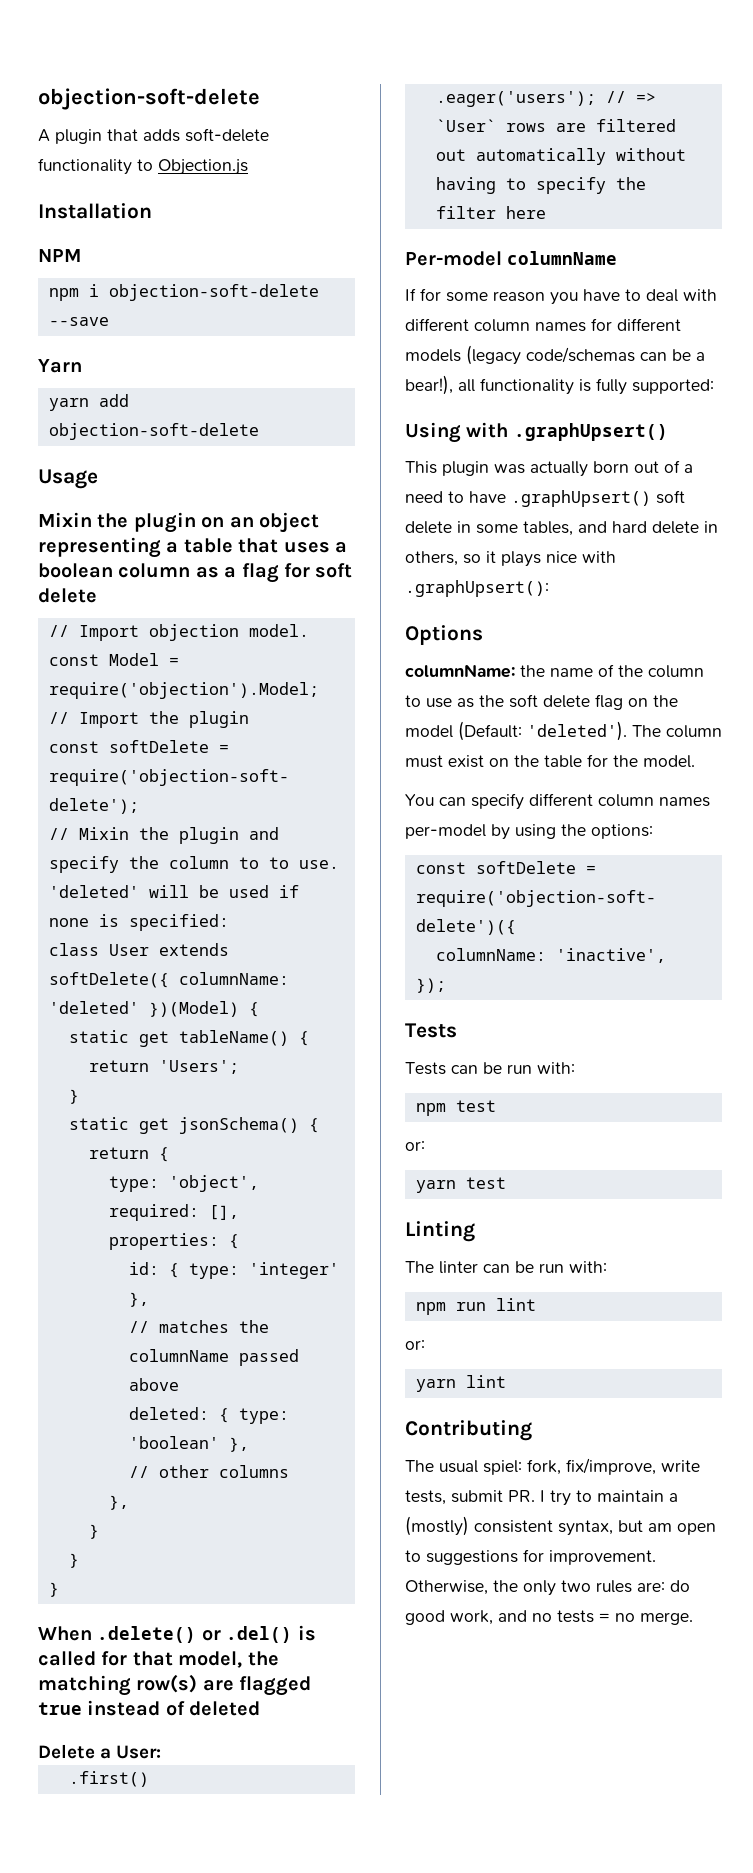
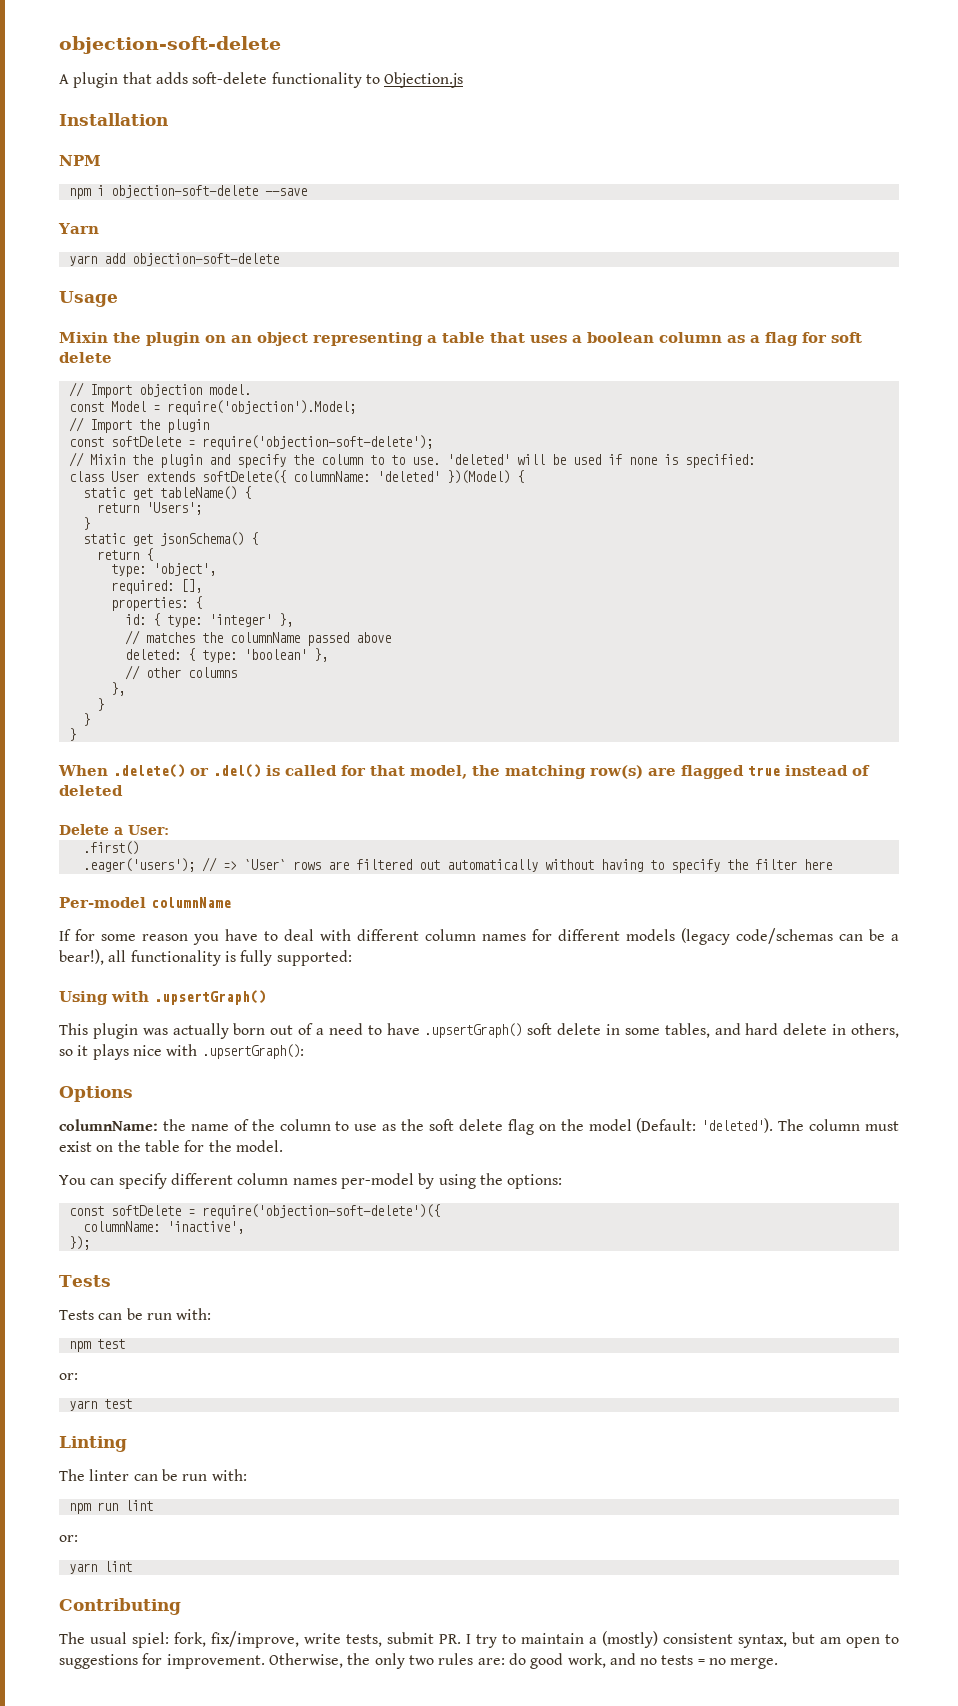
[513,423,668,441] .graphUpsert() -> [154,990,266,1005] .upsertGraph()
[511,490,651,507] .graphUpsert() -> [424,1023,523,1038] .upsertGraph()
[405,580,549,597] .graphUpsert(): -> [201,1044,304,1059] .upsertGraph():

